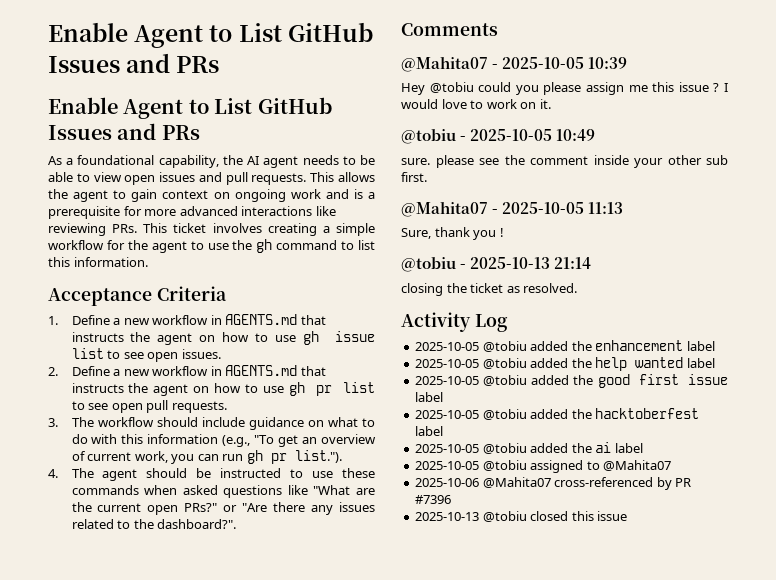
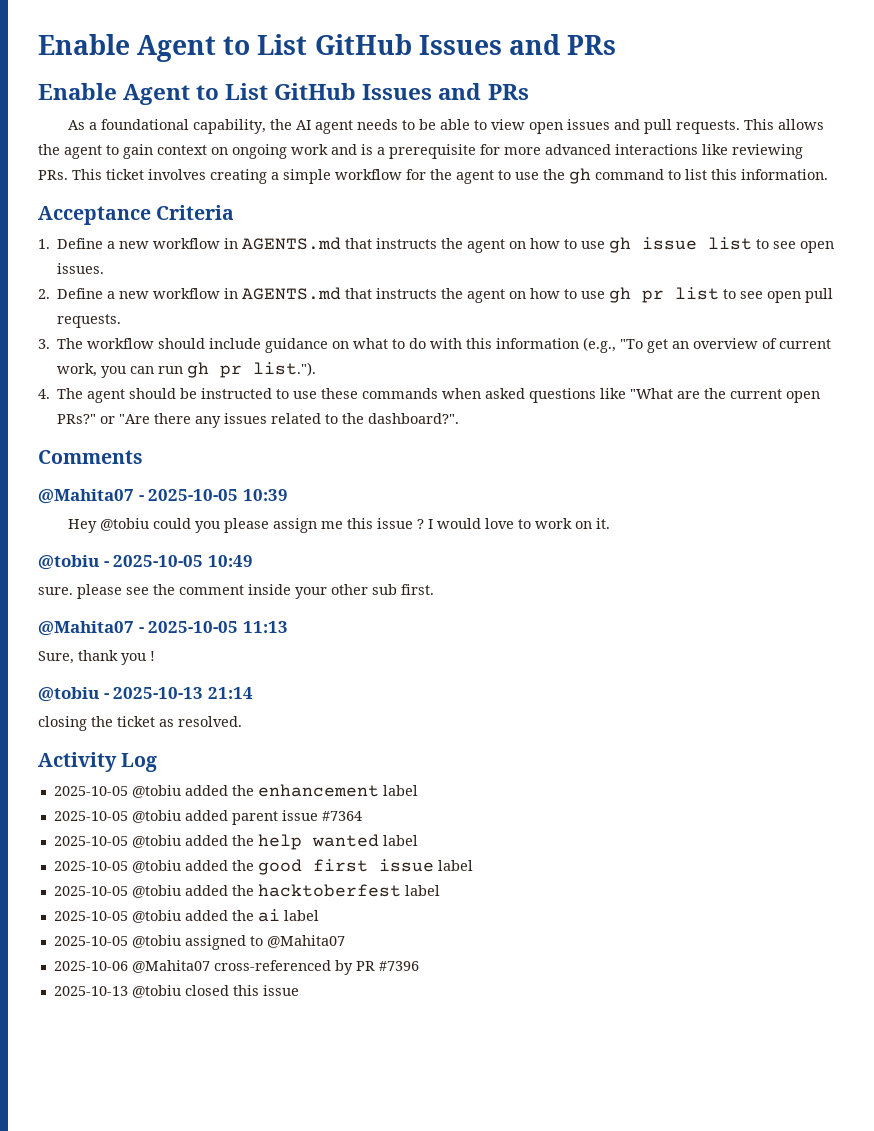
(715, 346) none -> [53,810,362,825] // 2025-10-05 @tobiu added parent issue #7364

